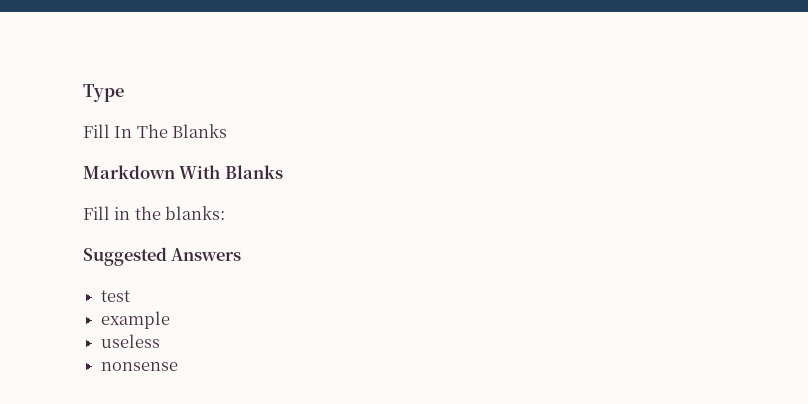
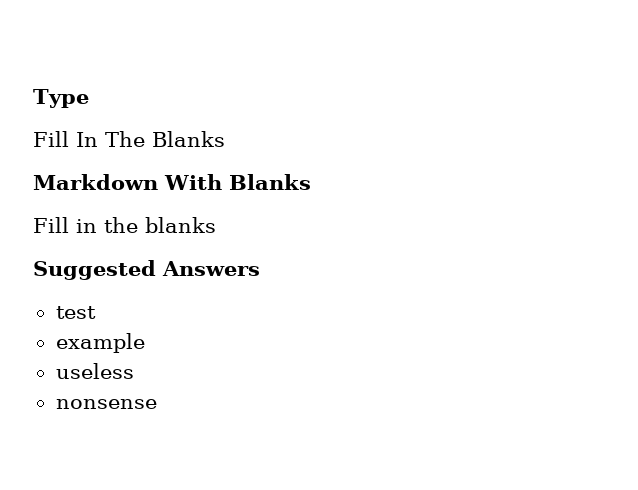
[165,206,226,220] blanks: -> [145,217,216,233] blanks

